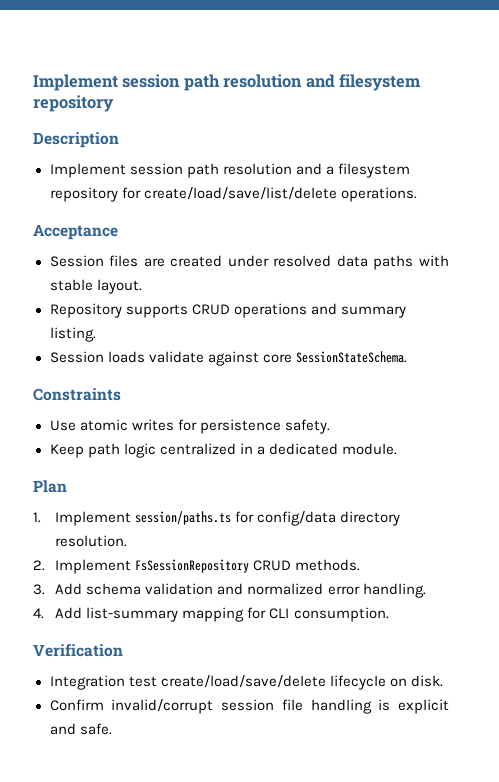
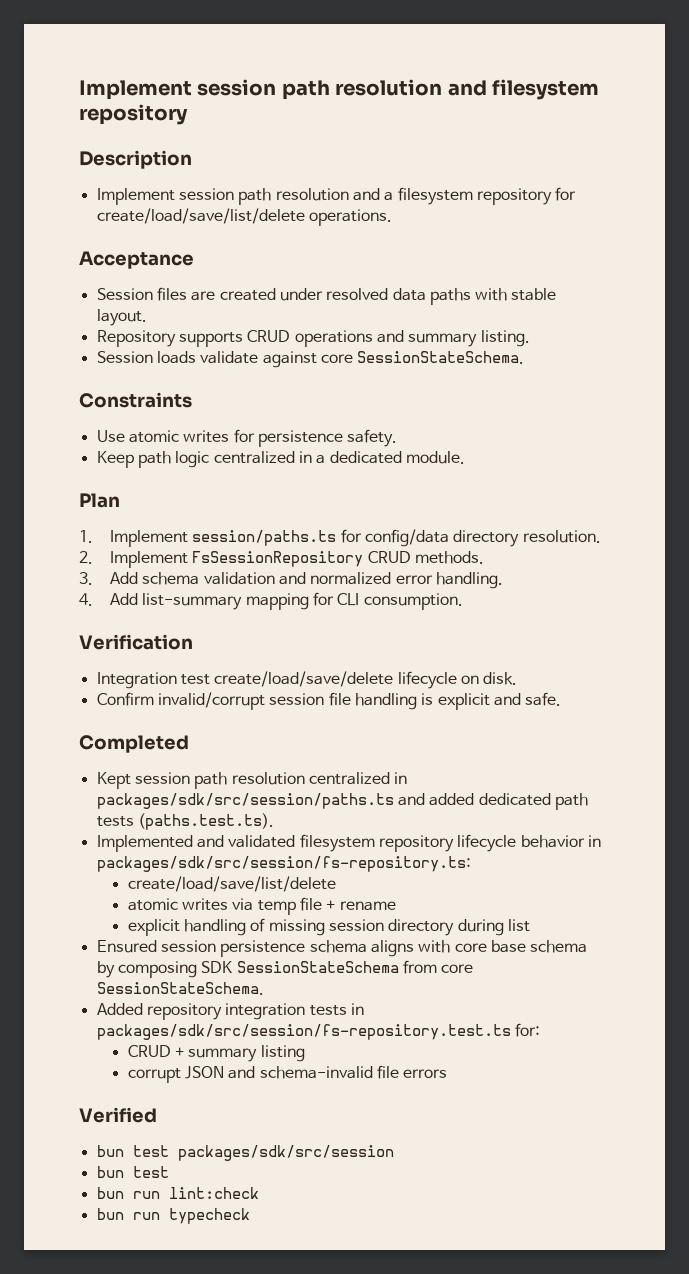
(112, 729) none -> [79,735,189,753] [96,772,408,789] [96,793,588,810] [96,813,274,830] [96,834,601,852] [96,856,471,872] [127,876,336,892] [127,897,396,915] [127,918,530,936] [96,940,588,957] [96,960,474,978] [96,982,264,995] [96,1003,364,1020] [96,1023,540,1040] [127,1045,305,1062] [127,1065,448,1083] [79,1107,157,1123] [96,1145,394,1161] [96,1166,169,1178] [96,1187,259,1199] [96,1208,250,1224] // Completed // Kept session path resolution centralized in packages/sdk/src/session/paths.ts and added dedicated path tests (paths.test.ts). // Implemented and validated filesystem repository lifecycle behavior in packages/sdk/src/session/fs-repository.ts: // create/load/save/list/delete // atomic writes via temp file + rename // explicit handling of missing session directory during list // Ensured session persistence schema aligns with core base schema by composing SDK SessionStateSchema from core SessionStateSchema. // Added repository integration tests in packages/sdk/src/session/fs-repository.test.ts for: // CRUD + summary listing // corrupt JSON and schema-invalid file errors // Verified // bun test packages/sdk/src/session // bun test // bun run lint:check // bun run typecheck

